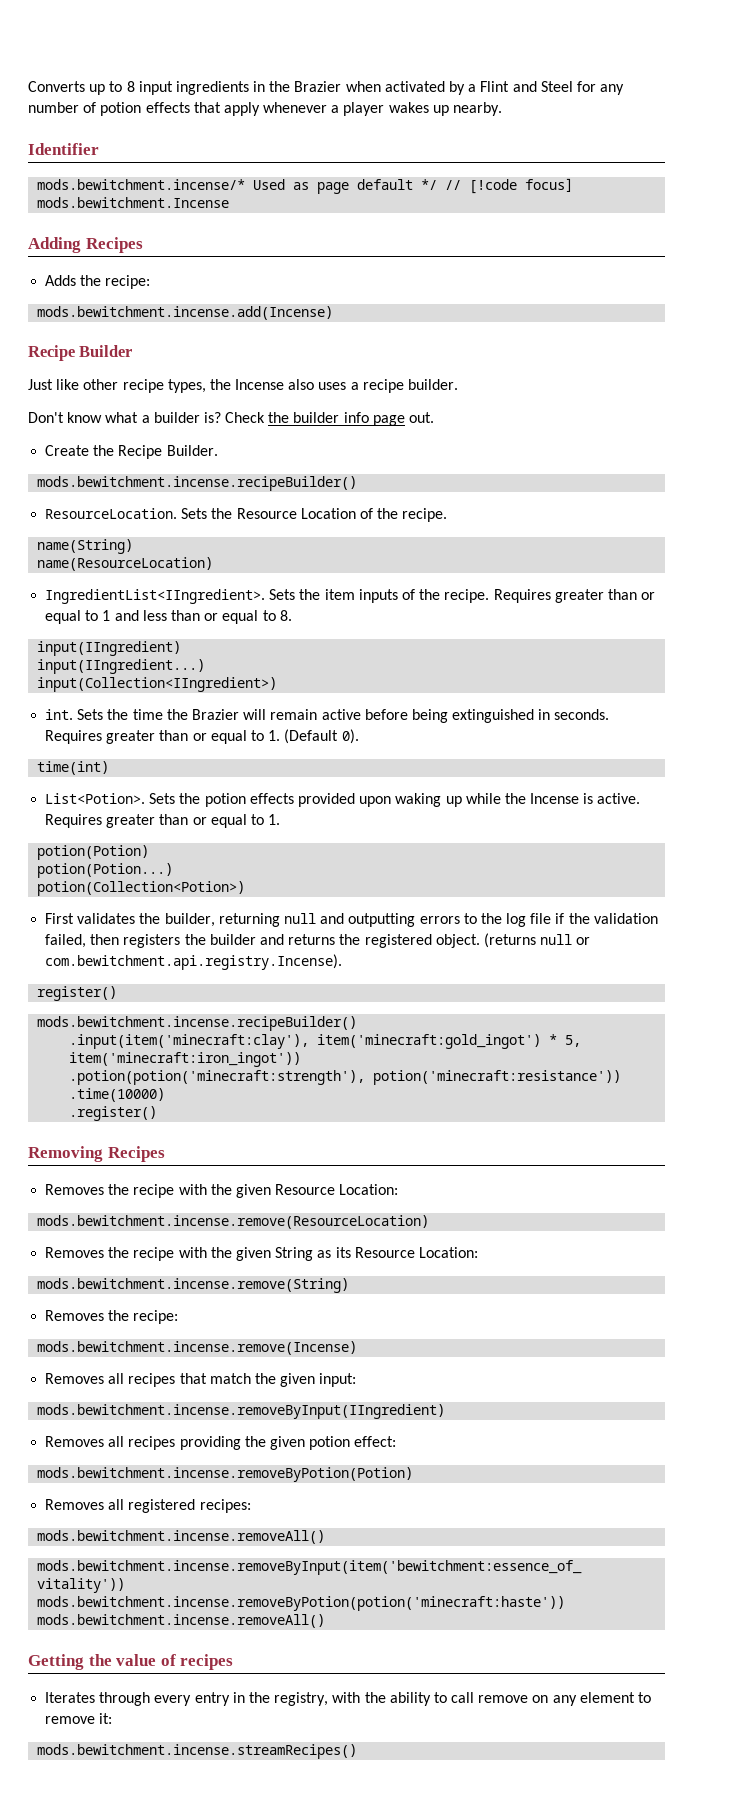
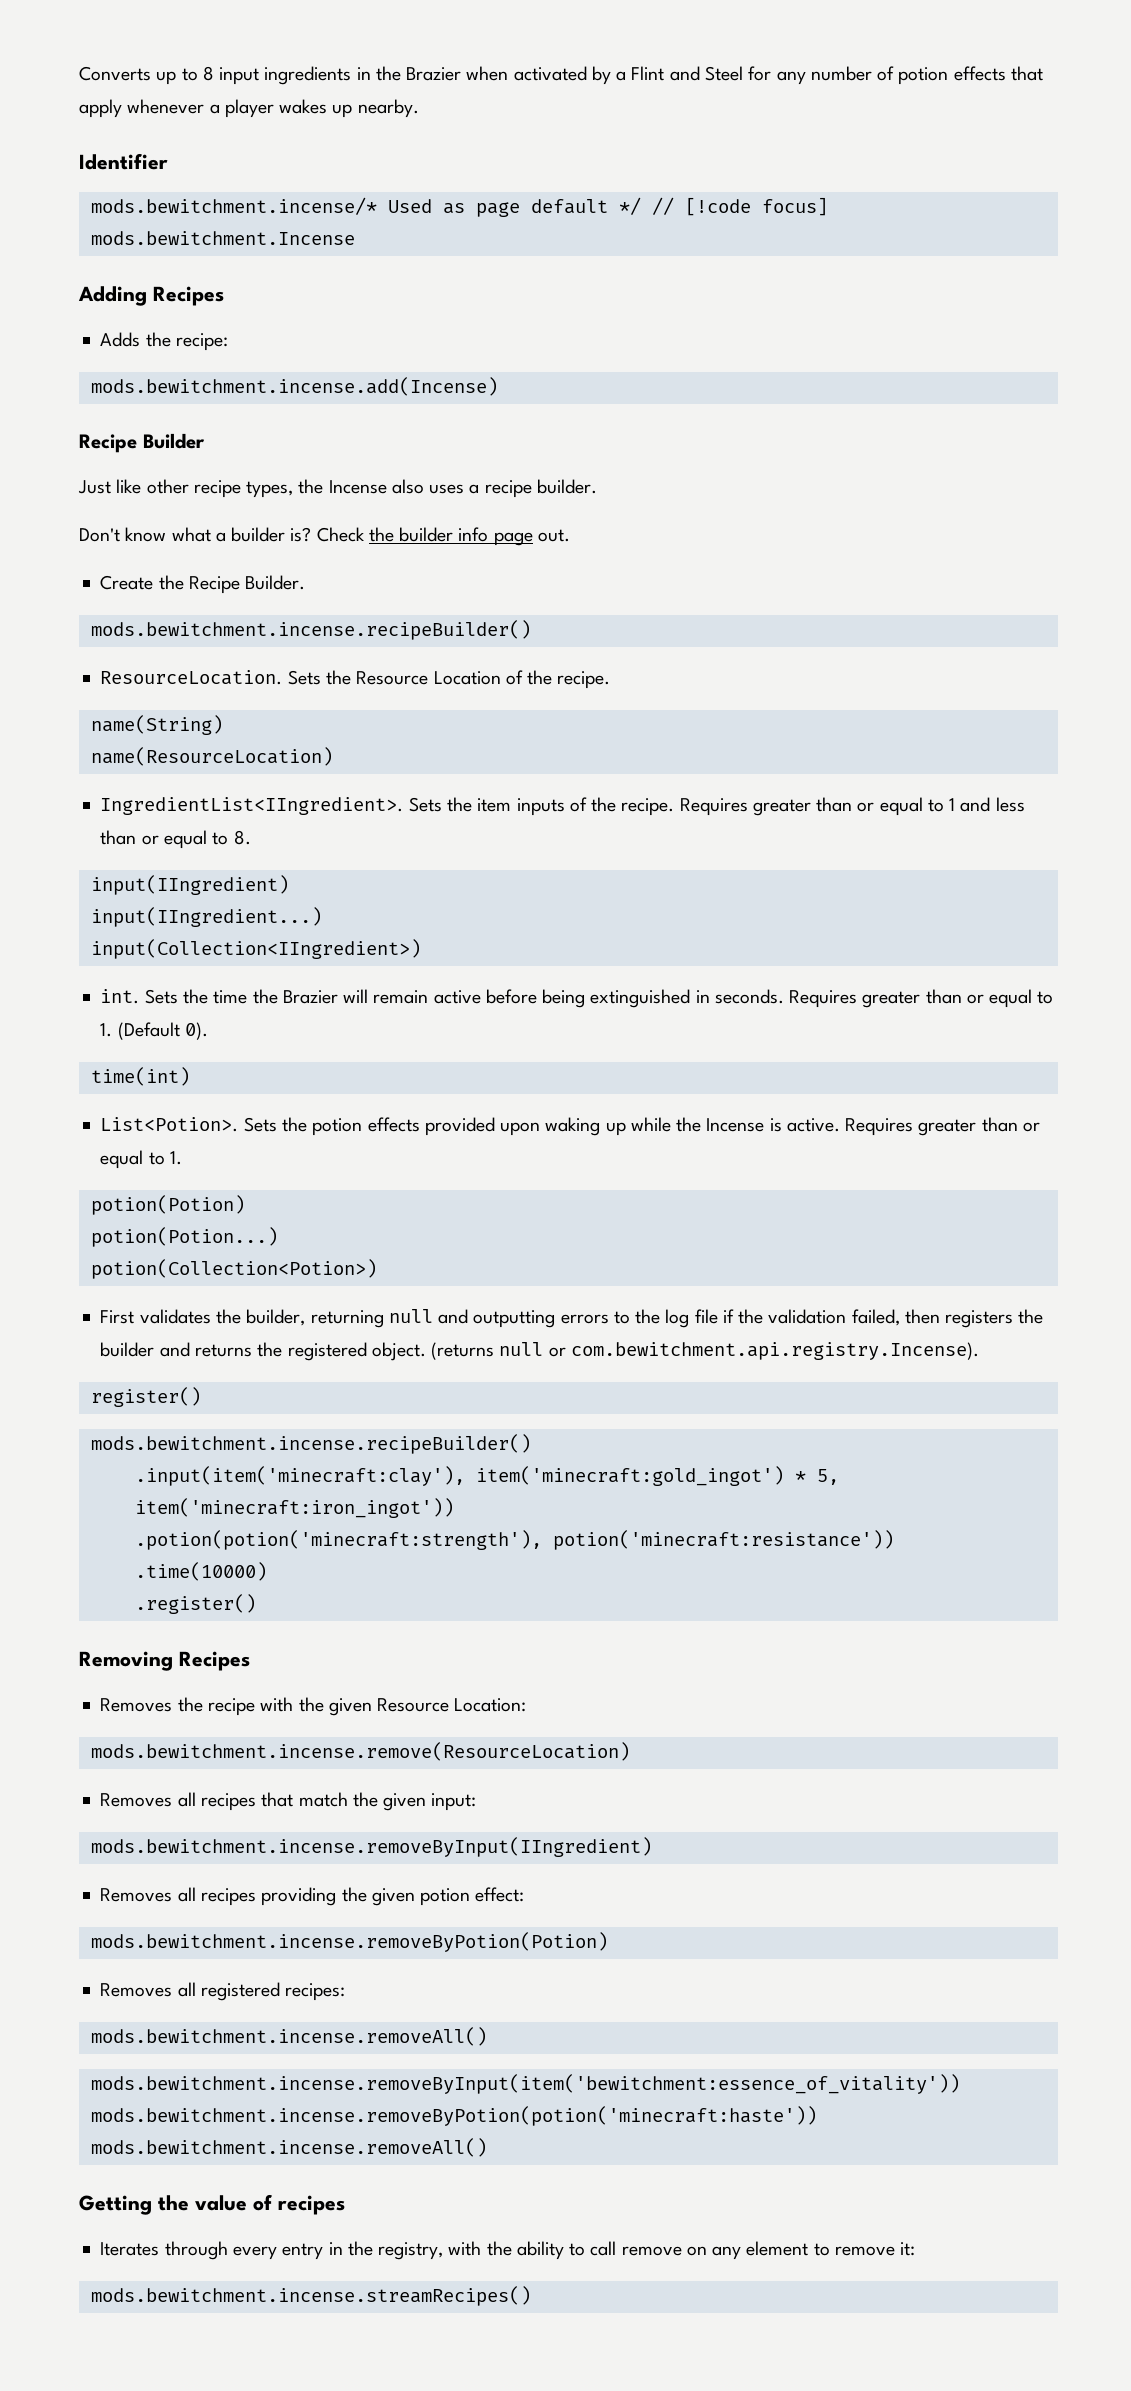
[45,1247,478,1261] [37,1278,350,1293] [45,1310,179,1324] [37,1341,358,1355] // Removes the recipe with the given String as its Resource Location: // mods.bewitchment.incense.remove(String) // Removes the recipe: // mods.bewitchment.incense.remove(Incense) -> (630, 1751) none

